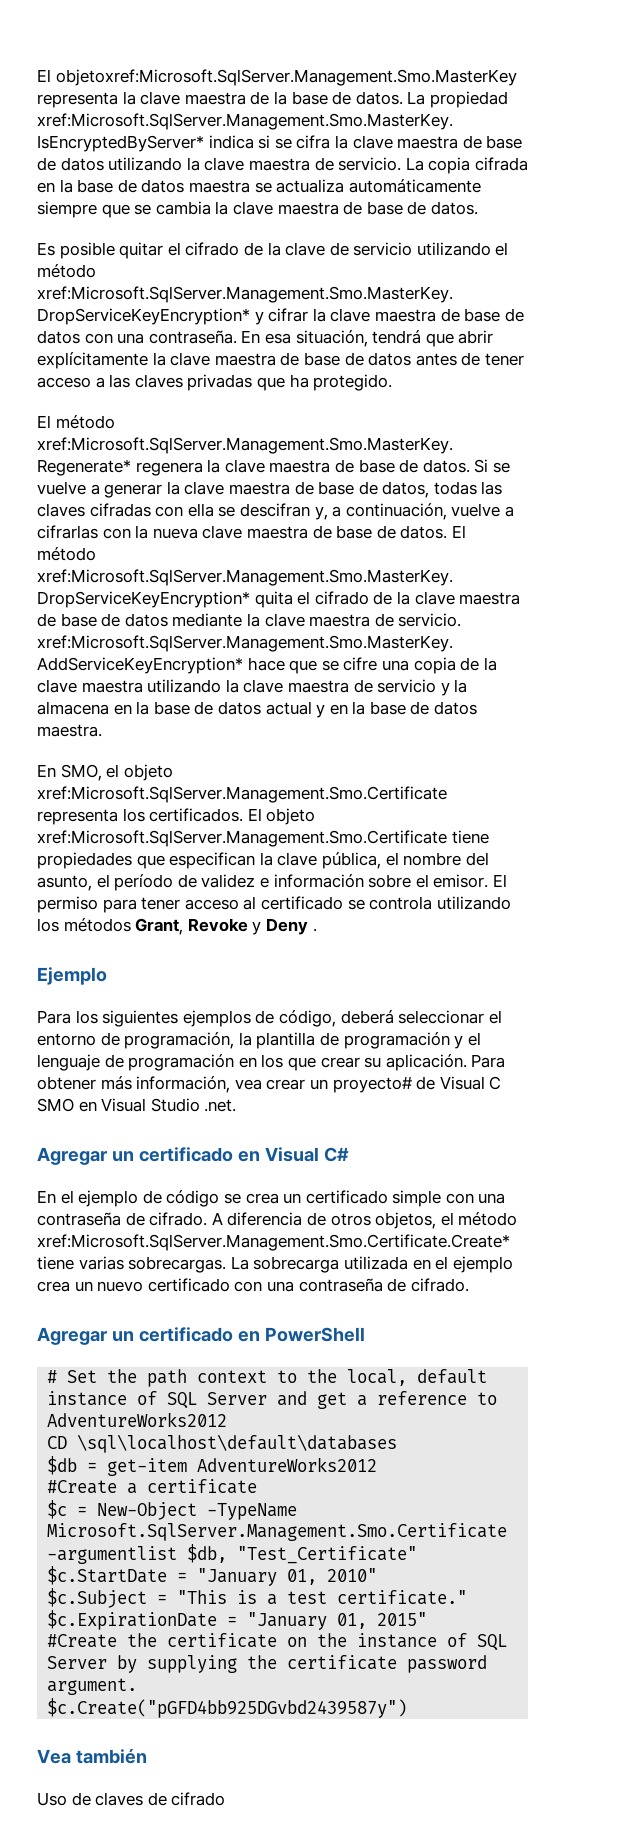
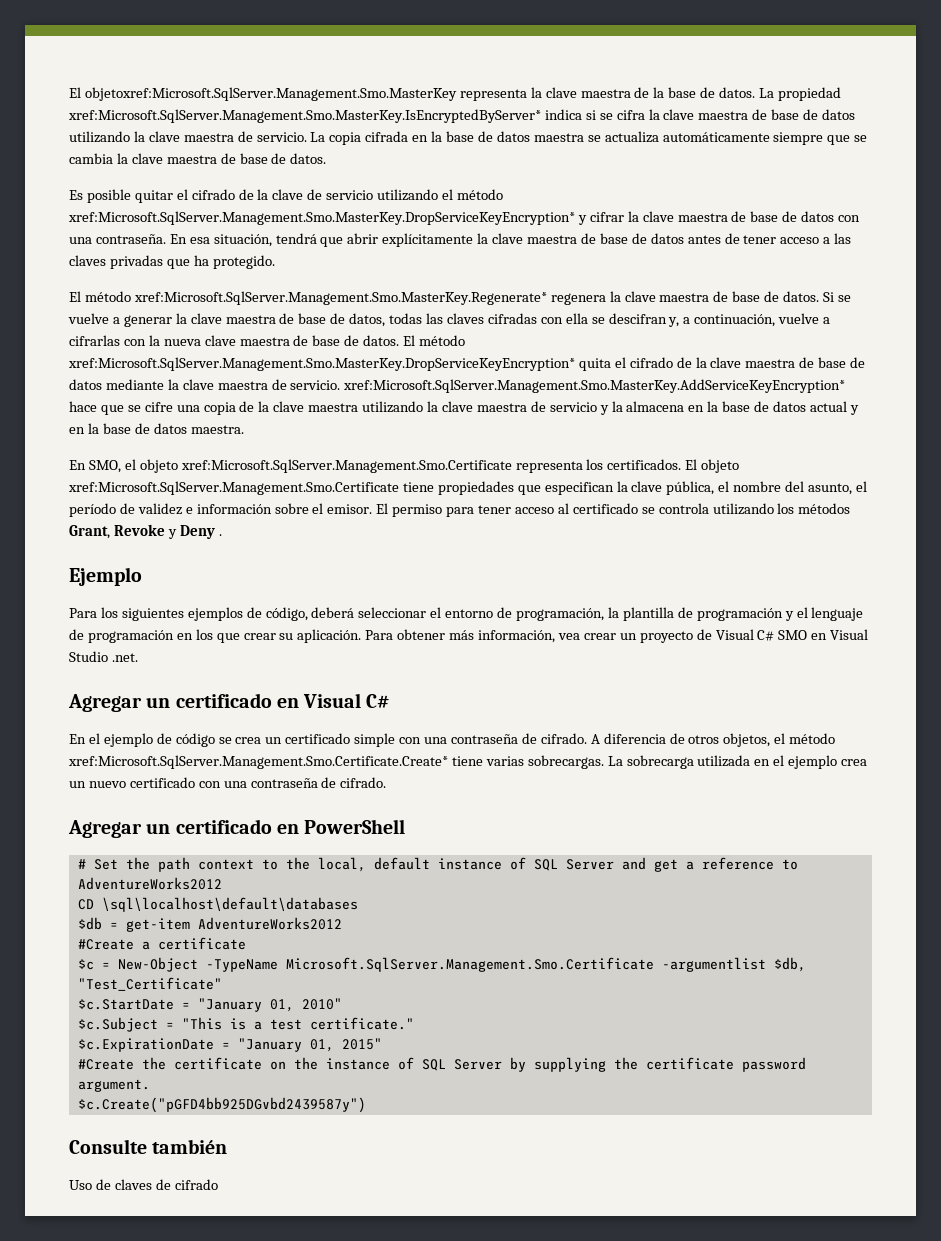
[332,1076,413,1093] proyecto# -> [639,631,693,643] proyecto
[489,1076,502,1090] C -> [757,630,775,641] C#
[37,1749,71,1764] Vea -> [69,1139,147,1154] Consulte

